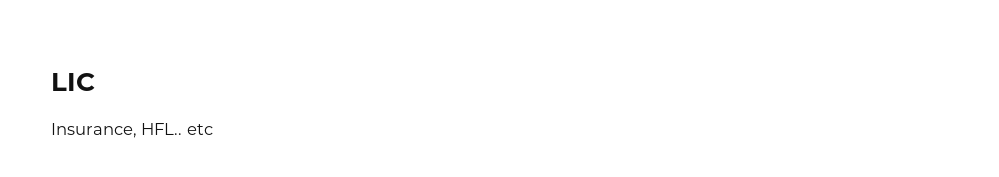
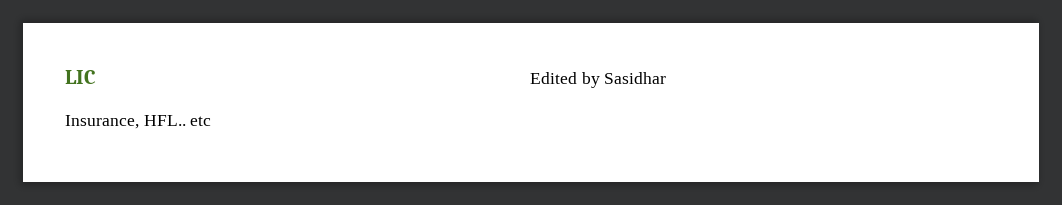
(213, 129) none -> [530,72,667,88] // Edited by Sasidhar

